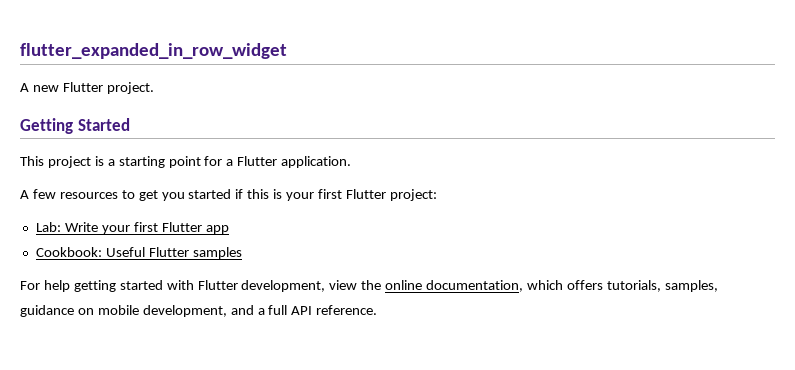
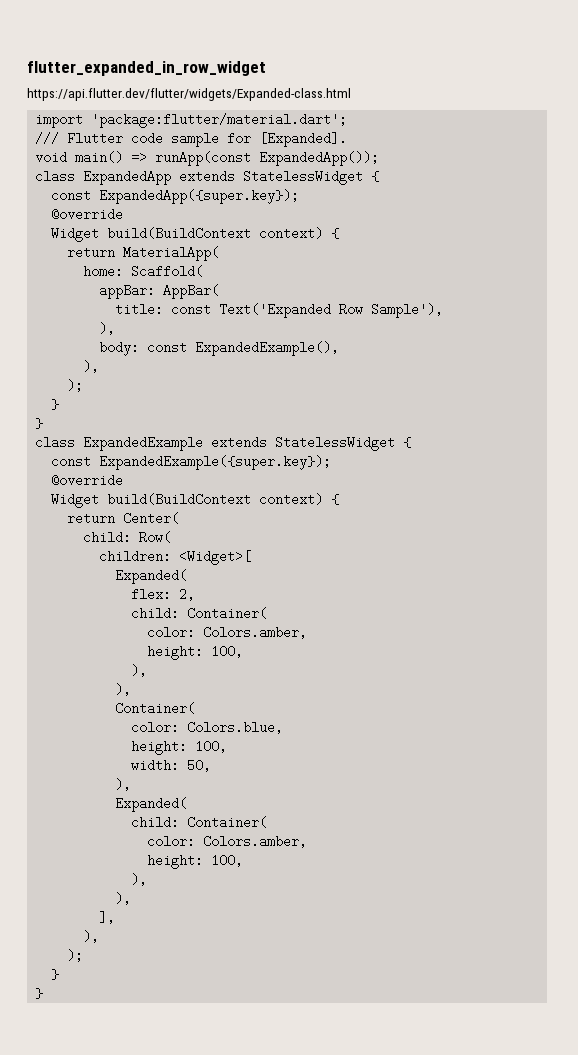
[20,82,154,94] [20,118,130,134] [20,156,352,168] [20,189,437,201] [35,222,229,234] [35,247,242,259] [20,280,718,292] [20,305,378,317] A new Flutter project. // Getting Started // This project is a starting point for a Flutter application. // A few resources to get you started if this is your first Flutter project: // Lab: Write your first Flutter app // Cookbook: Useful Flutter samples // For help getting started with Flutter development, view the online documentation, which offers tutorials, samples, guidance on mobile development, and a full API reference. -> [27,88,351,101] [35,113,348,128] [35,132,348,147] [35,151,380,166] [35,170,380,185] [51,189,300,204] [51,208,124,221] [51,227,340,242] [67,246,220,261] [83,265,204,278] [99,284,220,299] [115,303,444,318] [99,322,116,335] [99,341,340,356] [83,360,100,373] [67,379,84,392] [51,399,60,410] [35,418,44,429] [35,436,412,451] [51,455,332,470] [51,474,124,487] [51,493,340,508] [67,512,180,525] [83,531,172,544] [99,550,252,565] [115,569,188,584] [131,588,196,601] [131,607,268,620] [147,626,308,639] [147,645,244,660] [131,664,148,677] [115,683,132,696] [115,702,196,715] [131,721,284,734] [131,740,228,755] [131,759,212,772] [115,778,132,791] [115,797,188,812] [131,816,268,829] [147,835,308,848] [147,854,244,869] [131,873,148,886] [115,892,132,905] [99,911,116,924] [83,930,100,943] [67,949,84,962] [51,969,60,980] [35,988,44,999] https://api.flutter.dev/flutter/widgets/Expanded-class.html // import 'package:flutter/material.dart'; // /// Flutter code sample for [Expanded]. // void main() => runApp(const ExpandedApp()); // class ExpandedApp extends StatelessWidget { // const ExpandedApp({super.key}); // @override // Widget build(BuildContext context) { // return MaterialApp( // home: Scaffold( // appBar: AppBar( // title: const Text('Expanded Row Sample'), // ), // body: const ExpandedExample(), // ), // ); // } // } // class ExpandedExample extends StatelessWidget { // const ExpandedExample({super.key}); // @override // Widget build(BuildContext context) { // return Center( // child: Row( // children: <Widget>[ // Expanded( // flex: 2, // child: Container( // color: Colors.amber, // height: 100, // ), // ), // Container( // color: Colors.blue, // height: 100, // width: 50, // ), // Expanded( // child: Container( // color: Colors.amber, // height: 100, // ), // ), // ], // ), // ); // } // }

